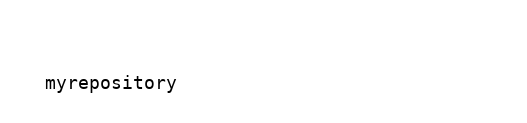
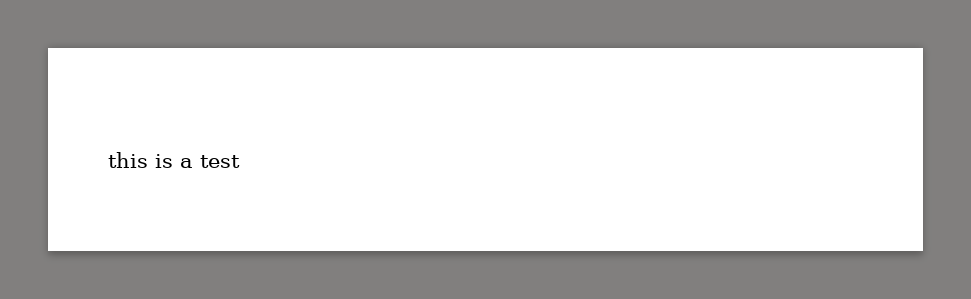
[45,75,177,93] myrepository -> [108,152,240,168] this is a test

